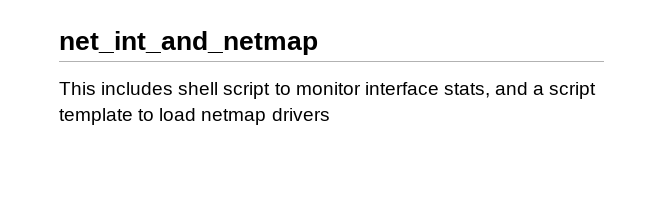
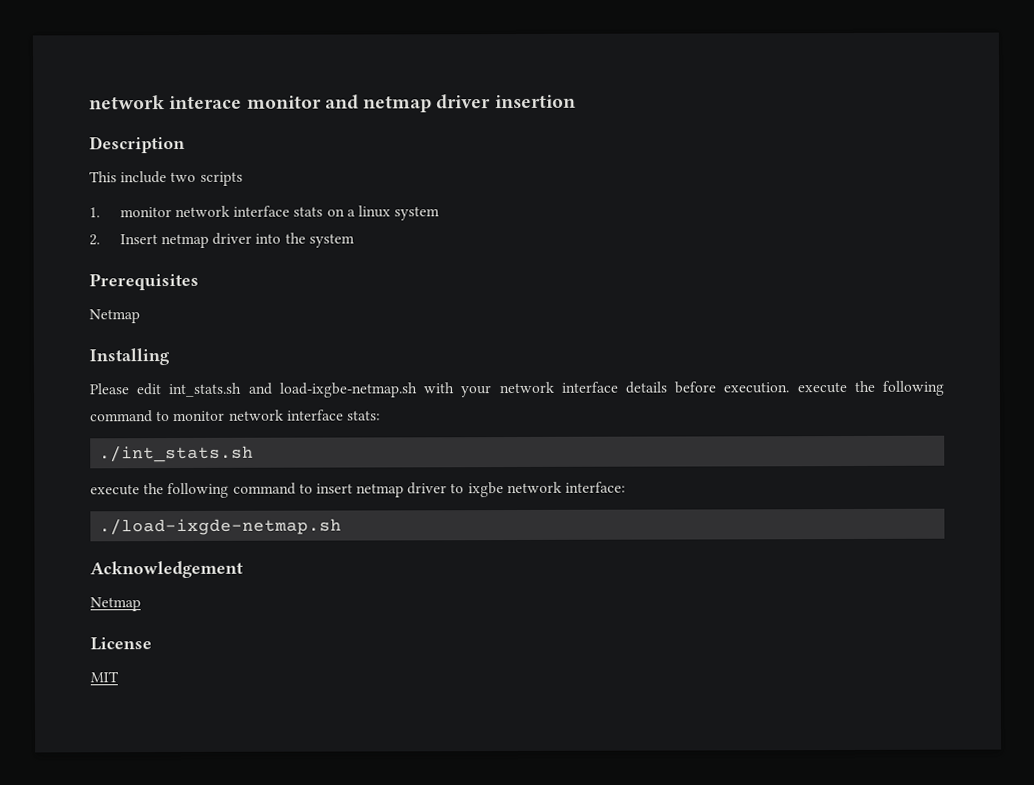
[59,31,318,55] [59,82,597,99] [59,108,330,125] net_int_and_netmap // This includes shell script to monitor interface stats, and a script template to load netmap drivers -> [89,94,576,113] [89,135,185,154] [89,171,243,186] [89,205,441,221] [89,232,355,249] [89,272,199,291] [89,309,140,324] [89,348,170,366] [89,380,945,398] [90,409,381,423] [99,445,255,463] [90,481,627,499] [99,518,343,536] [90,560,244,579] [90,597,141,612] [90,637,152,651] [90,671,119,683] network interace monitor and netmap driver insertion // Description // This include two scripts // 1. monitor network interface stats on a linux system // 2. Insert netmap driver into the system // Prerequisites // Netmap // Installing // Please edit int_stats.sh and load-ixgbe-netmap.sh with your network interface details before execution. execute the following command to monitor network interface stats: // ./int_stats.sh // execute the following command to insert netmap driver to ixgbe network interface: // ./load-ixgde-netmap.sh // Acknowledgement // Netmap // License // MIT

